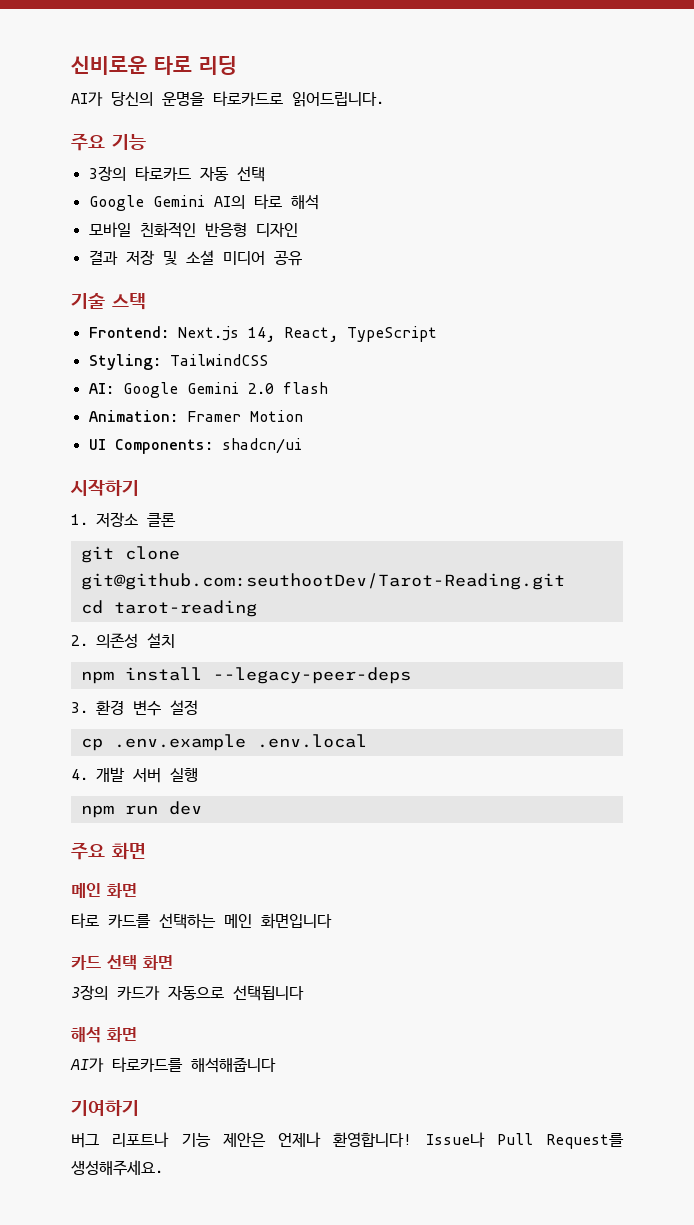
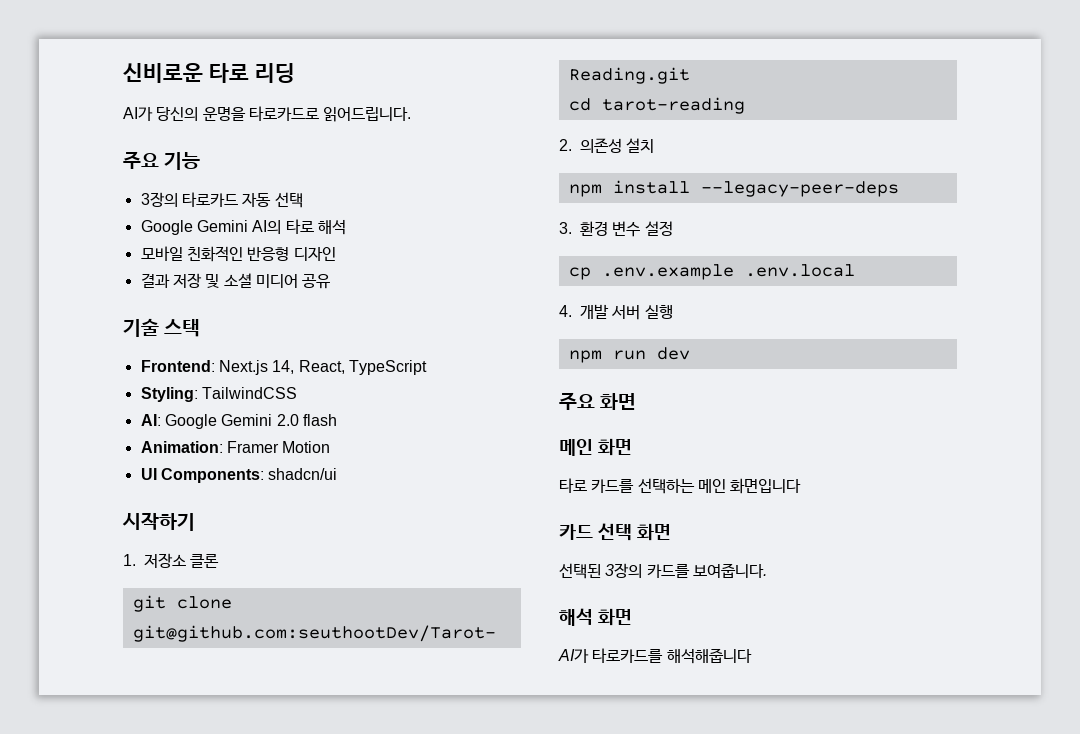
[71,985,304,1001] 3장의 카드가 자동으로 선택됩니다 -> [559,563,767,579] 선택된 3장의 카드를 보여줍니다.
[71,1100,139,1116] [71,1132,624,1149] [71,1160,163,1176] // 기여하기 // 버그 리포트나 기능 제안은 언제나 환영합니다! Issue나 Pull Request를 생성해주세요. -> (752, 656) none

